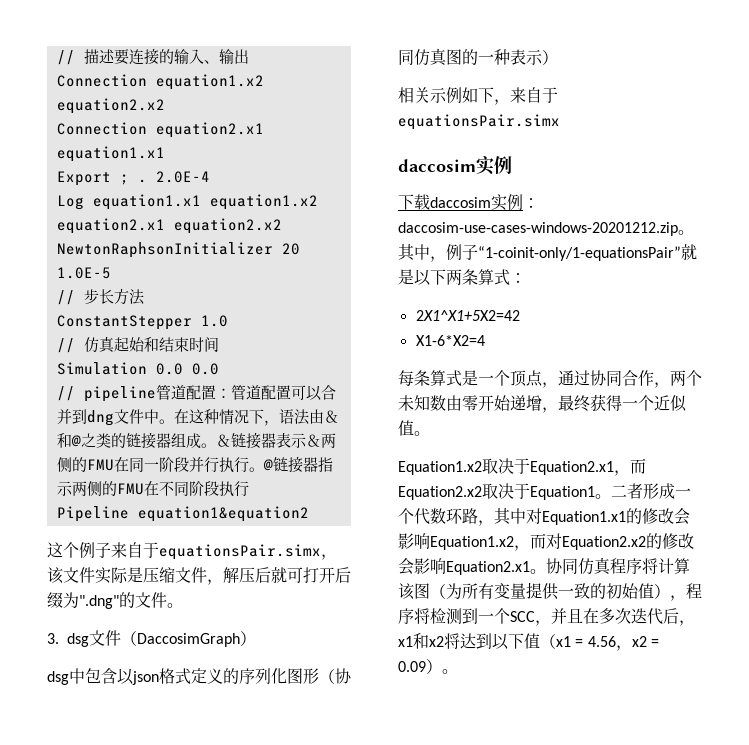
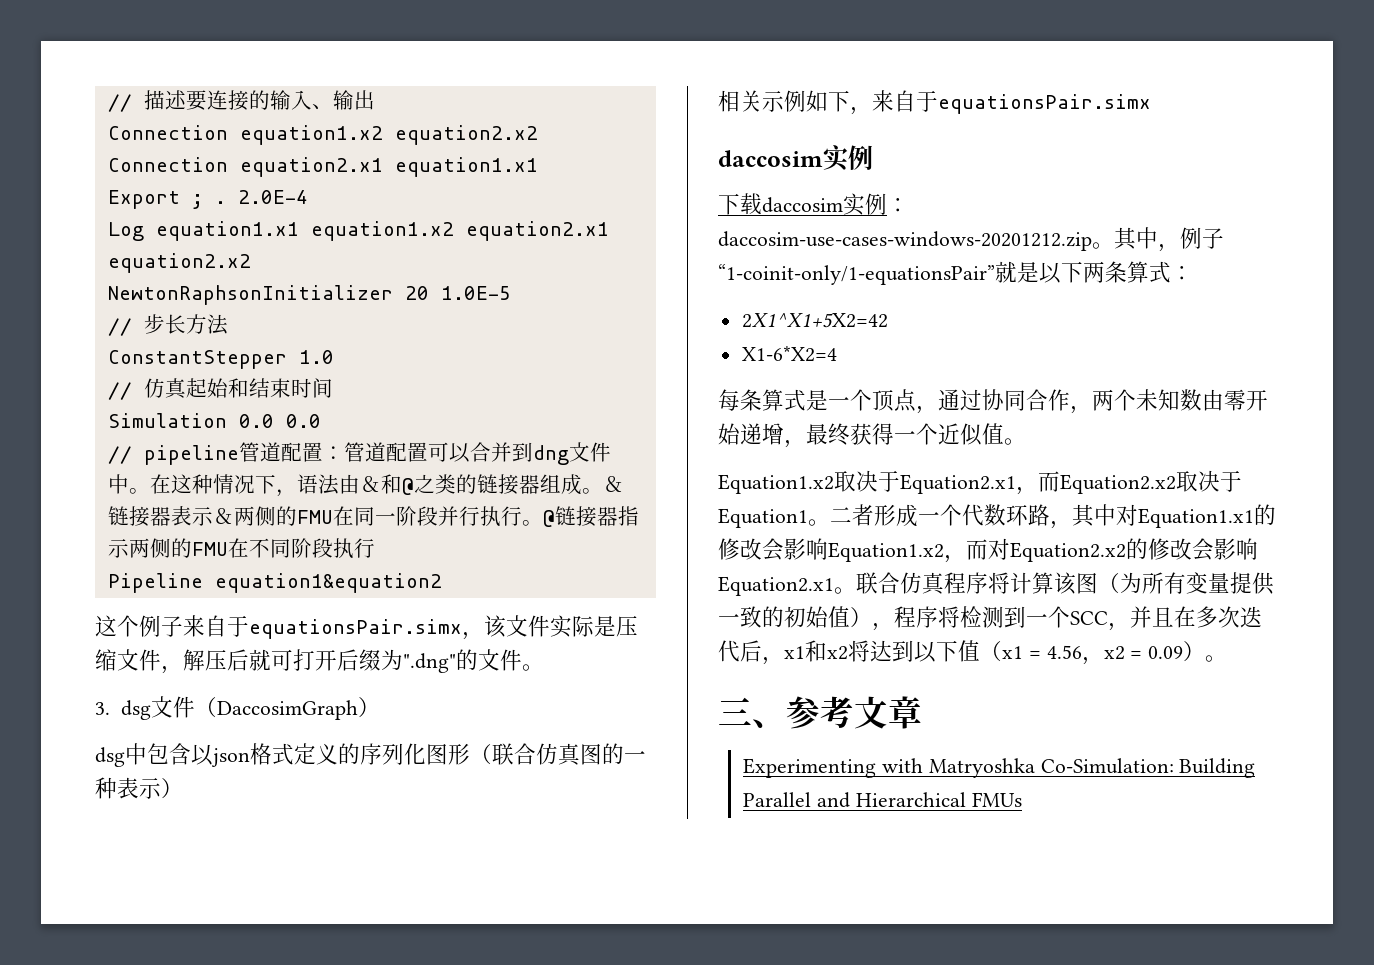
[335,668,352,684] [398,49,414,65] 协同 -> [492,743,536,765] 联合
[546,558,578,574] 协同 -> [856,572,900,594] 联合
(458, 671) none -> [718,696,922,729] [743,758,1256,778] [743,792,1022,808] // 三、参考文章 // Experimenting with Matryoshka Co-Simulation: Building Parallel and Hierarchical FMUs

